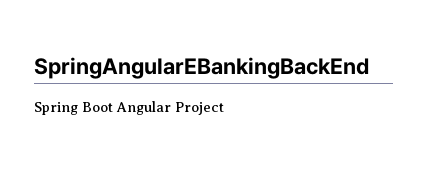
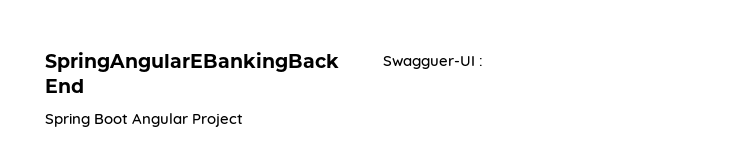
(224, 108) none -> [383,56,484,69] // Swagguer-UI :

